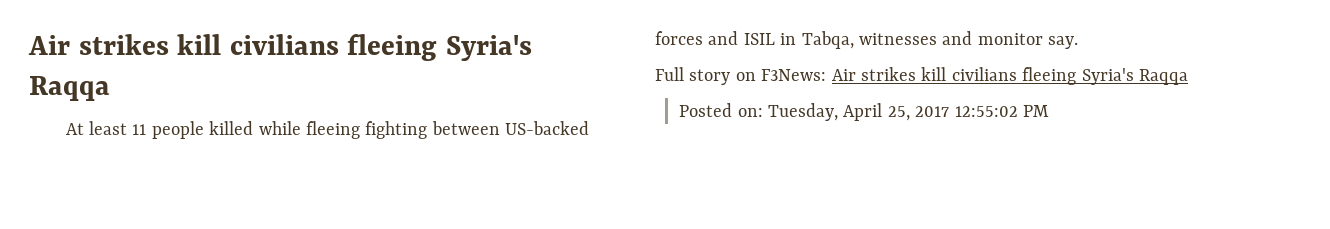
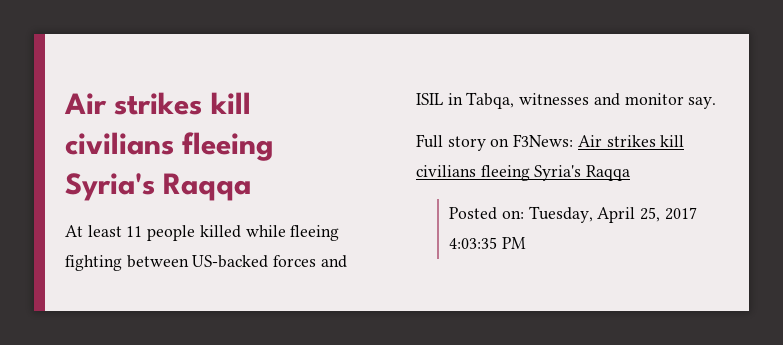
[954,106,1018,117] 12:55:02 -> [449,237,498,249] 4:03:35

